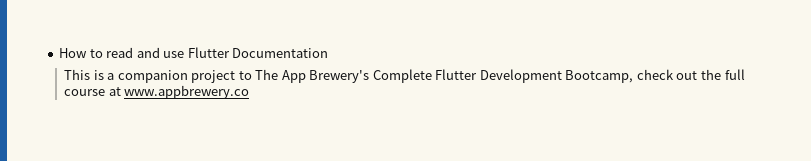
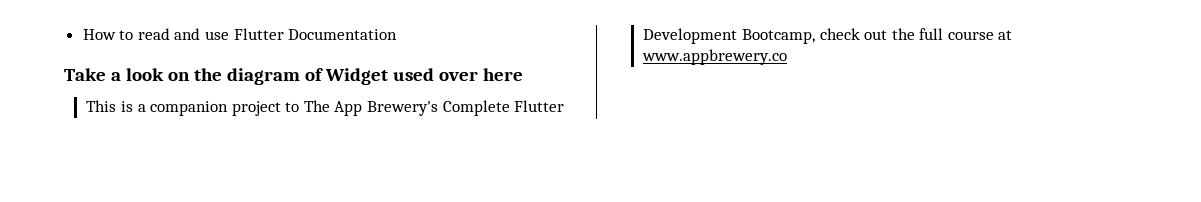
(329, 53) none -> [64,68,523,85] // Take a look on the diagram of Widget used over here

